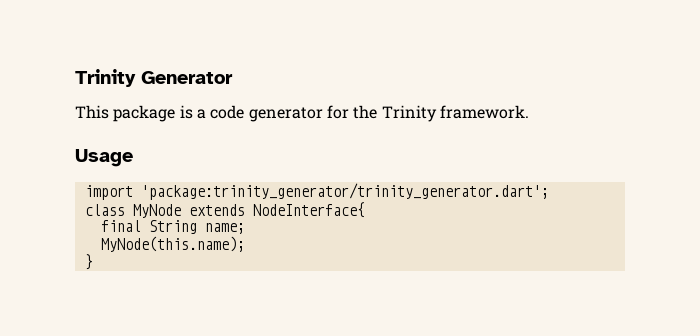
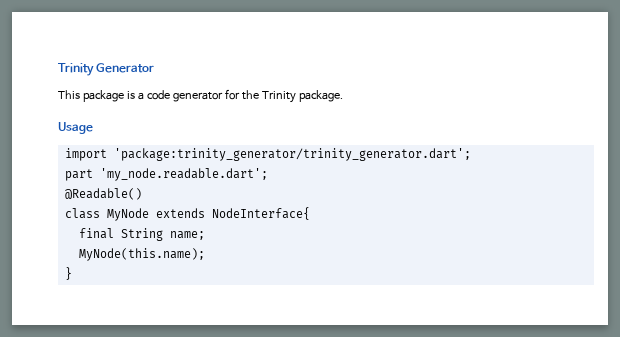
[439,105,529,119] framework. -> [298,90,343,102] package.
(549, 191) none -> [64,168,268,181] [64,188,142,200] // part 'my_node.readable.dart'; // @Readable()

